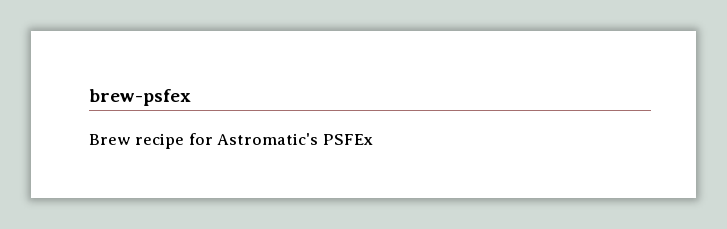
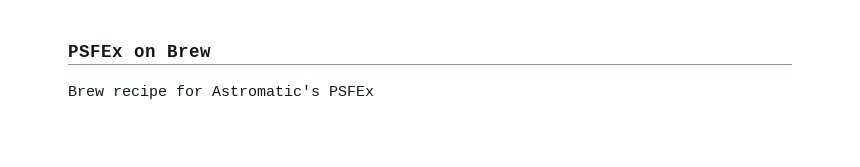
[89,89,191,106] brew-psfex -> [68,45,211,57] PSFEx on Brew

